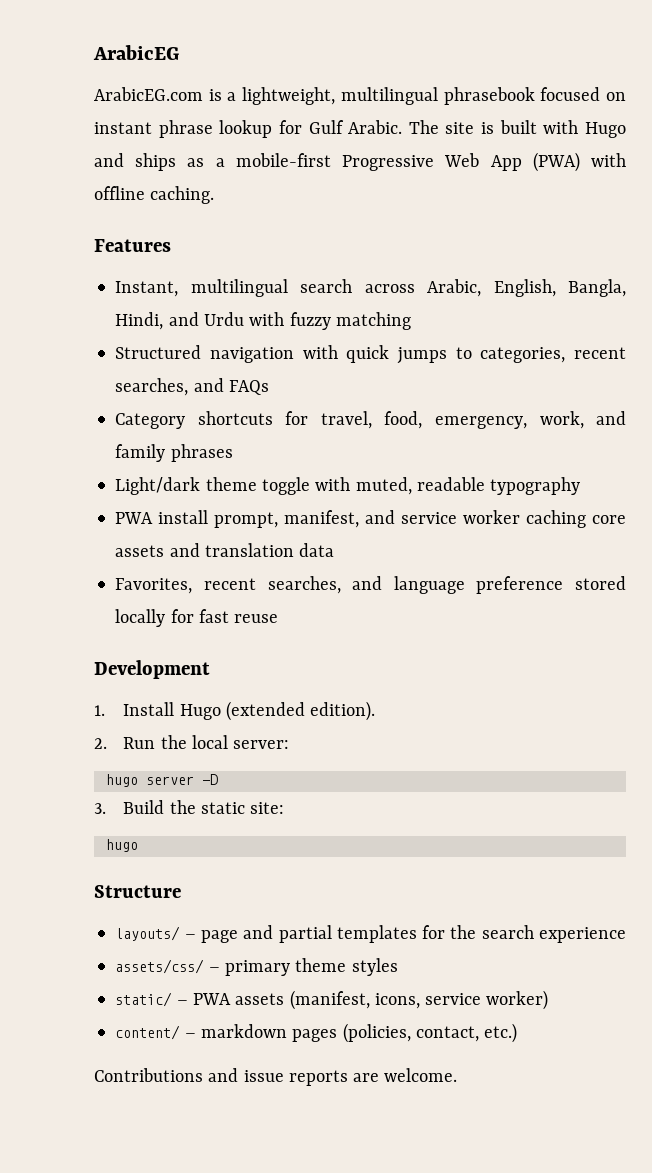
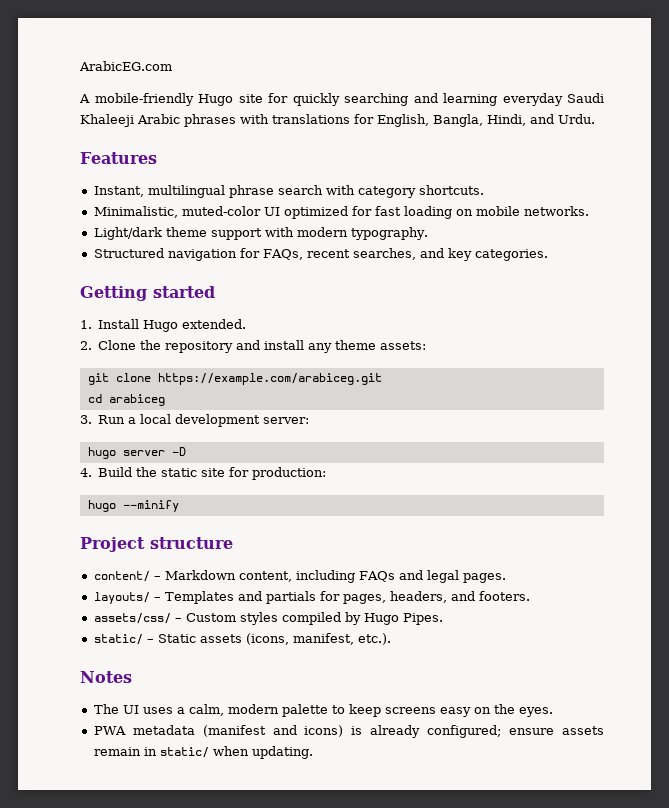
[93,45,179,60] [94,87,626,105] [94,120,626,138] [94,152,626,172] [94,186,215,204] [94,239,171,252] [115,279,626,297] [115,312,411,330] [115,345,626,364] [115,378,269,396] [115,411,626,429] [115,444,233,462] [115,477,581,495] [115,510,627,528] [115,543,335,557] [115,576,626,594] [115,609,279,627] [94,660,210,679] [94,701,376,721] [94,735,228,749] ArabicEG // ArabicEG.com is a lightweight, multilingual phrasebook focused on instant phrase lookup for Gulf Arabic. The site is built with Hugo and ships as a mobile-first Progressive Web App (PWA) with offline caching. // Features // Instant, multilingual search across Arabic, English, Bangla, Hindi, and Urdu with fuzzy matching // Structured navigation with quick jumps to categories, recent searches, and FAQs // Category shortcuts for travel, food, emergency, work, and family phrases // Light/dark theme toggle with muted, readable typography // PWA install prompt, manifest, and service worker caching core assets and translation data // Favorites, recent searches, and language preference stored locally for fast reuse // Development // 1. Install Hugo (extended edition). // 2. Run the local -> [79,61,172,71] [79,93,604,106] [80,114,595,127] [80,152,157,164] [93,185,484,198] [93,206,589,219] [93,227,428,240] [93,248,548,261] [80,286,215,301] [80,319,247,332] [80,340,427,353] [87,373,382,385] [87,394,165,406] [80,414,261,427] ArabicEG.com // A mobile-friendly Hugo site for quickly searching and learning everyday Saudi Khaleeji Arabic phrases with translations for English, Bangla, Hindi, and Urdu. // Features // Instant, multilingual phrase search with category shortcuts. // Minimalistic, muted-color UI optimized for fast loading on mobile networks. // Light/dark theme support with modern typography. // Structured navigation for FAQs, recent searches, and key categories. // Getting started // 1. Install Hugo extended. // 2. Clone the repository and install any theme assets: // git clone https://example.com/arabiceg.git // cd arabiceg // 3. Run a local development
[94,803,106,814] 3. -> [80,468,92,477] 4.
[250,802,285,814] [105,839,138,852] [94,885,181,898] [115,925,626,943] site: // hugo // Structure // layouts/ – page and partial templates for the search experience -> [201,467,327,480] [87,500,179,512] [80,537,233,552] [93,570,506,583] [93,591,530,604] site for production: // hugo --minify // Project structure // content/ – Markdown content, including FAQs and legal pages. // layouts/ – Templates and partials for pages, headers, and footers.
[224,958,347,976] primary theme -> [185,613,236,622] Custom
[115,990,549,1010] [115,1023,518,1043] [94,1068,458,1086] // static/ – PWA assets (manifest, icons, service worker) // content/ – markdown pages (policies, contact, etc.) // Contributions and issue reports are welcome. -> [281,612,443,625] [93,633,391,645] [80,671,132,683] [93,704,553,717] [93,725,604,738] [93,746,313,759] compiled by Hugo Pipes. // static/ – Static assets (icons, manifest, etc.). // Notes // The UI uses a calm, modern palette to keep screens easy on the eyes. // PWA metadata (manifest and icons) is already configured; ensure assets remain in static/ when updating.

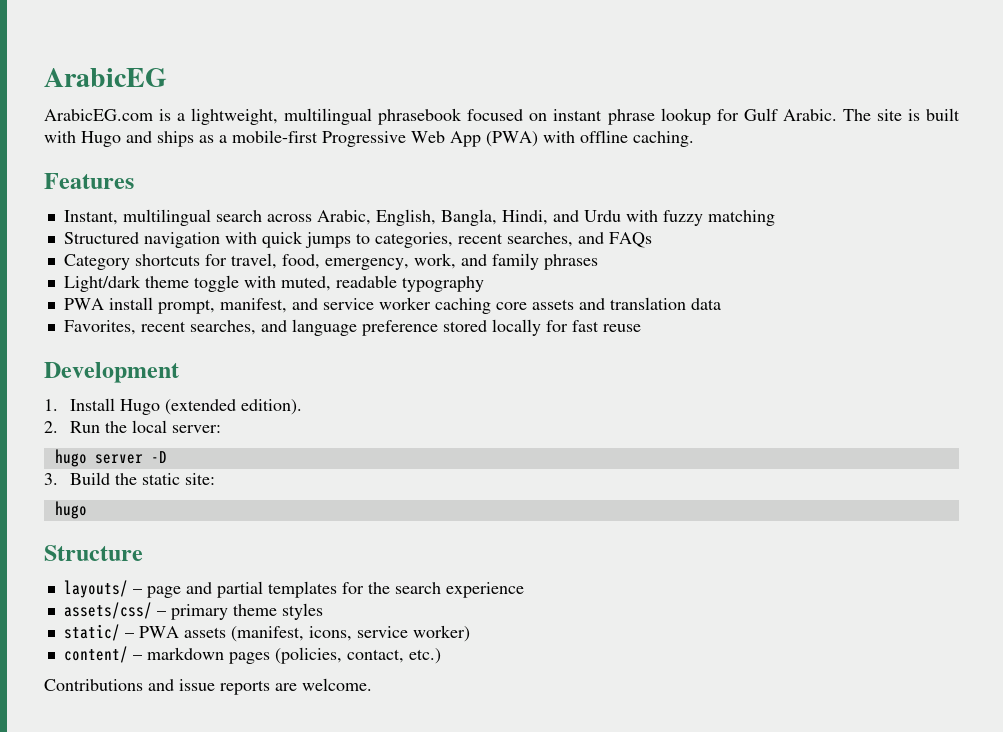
(79, 66) none -> [44,68,167,87] ArabicEG //
[79,93,604,106] [80,114,595,127] [80,152,157,164] [93,185,484,198] [93,206,589,219] [93,227,428,240] [93,248,548,261] [80,286,215,301] [80,319,247,332] [80,340,427,353] [87,373,382,385] [87,394,165,406] [80,414,261,427] // A mobile-friendly Hugo site for quickly searching and learning everyday Saudi Khaleeji Arabic phrases with translations for English, Bangla, Hindi, and Urdu. // Features // Instant, multilingual phrase search with category shortcuts. // Minimalistic, muted-color UI optimized for fast loading on mobile networks. // Light/dark theme support with modern typography. // Structured navigation for FAQs, recent searches, and key categories. // Getting started // 1. Install Hugo extended. // 2. Clone the repository and install any theme assets: // git clone https://example.com/arabiceg.git // cd arabiceg // 3. Run a local development -> [159,108,960,125] [44,130,694,147] [44,173,134,189] [63,209,775,226] [63,231,652,248] [63,253,598,270] [63,275,484,292] [63,297,721,314] [63,319,641,336] [44,362,179,383] [44,398,302,415] [44,420,167,433] is a lightweight, multilingual phrasebook focused on instant phrase lookup for Gulf Arabic. The site is built with Hugo and ships as a mobile-first Progressive Web App (PWA) with offline caching. // Features // Instant, multilingual search across Arabic, English, Bangla, Hindi, and Urdu with fuzzy matching // Structured navigation with quick jumps to categories, recent searches, and FAQs // Category shortcuts for travel, food, emergency, work, and family phrases // Light/dark theme toggle with muted, readable typography // PWA install prompt, manifest, and service worker caching core assets and translation data // Favorites, recent searches, and language preference stored locally for fast reuse // Development // 1. Install Hugo (extended edition). // 2. Run the local
[80,468,92,477] 4. -> [44,473,58,485] 3.
[201,467,327,480] [87,500,179,512] [80,537,233,552] [93,570,506,583] [93,591,530,604] [93,612,443,625] [93,633,391,645] [80,671,132,683] [93,704,553,717] [93,725,604,738] [93,746,313,759] site for production: // hugo --minify // Project structure // content/ – Markdown content, including FAQs and legal pages. // layouts/ – Templates and partials for pages, headers, and footers. // assets/css/ – Custom styles compiled by Hugo Pipes. // static/ – Static assets (icons, manifest, etc.). // Notes // The UI uses a calm, modern palette to keep screens easy on the eyes. // PWA metadata (manifest and icons) is already configured; ensure assets remain in static/ when updating. -> [184,473,215,485] [54,501,87,519] [44,545,143,561] [63,580,524,598] [63,602,323,620] [63,624,470,642] [63,646,441,664] [44,678,372,695] site: // hugo // Structure // layouts/ – page and partial templates for the search experience // assets/css/ – primary theme styles // static/ – PWA assets (manifest, icons, service worker) // content/ – markdown pages (policies, contact, etc.) // Contributions and issue reports are welcome.

